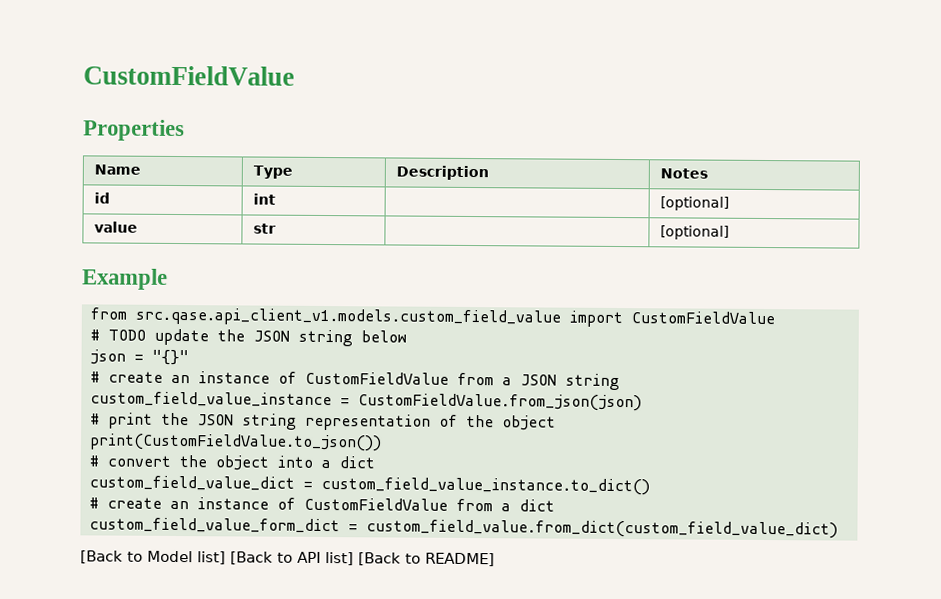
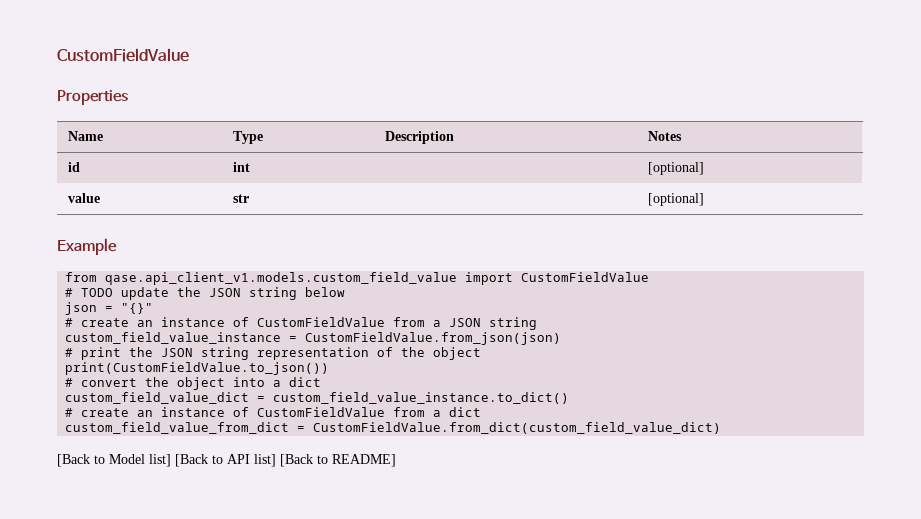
[135,307,561,327] src.qase.api_client_v1.models.custom_field_value -> [105,272,458,285] qase.api_client_v1.models.custom_field_value
[89,517,838,539] custom_field_value_form_dict = custom_field_value.from_dict(custom_field_value_dict) -> [65,422,722,434] custom_field_value_from_dict = CustomFieldValue.from_dict(custom_field_value_dict)

